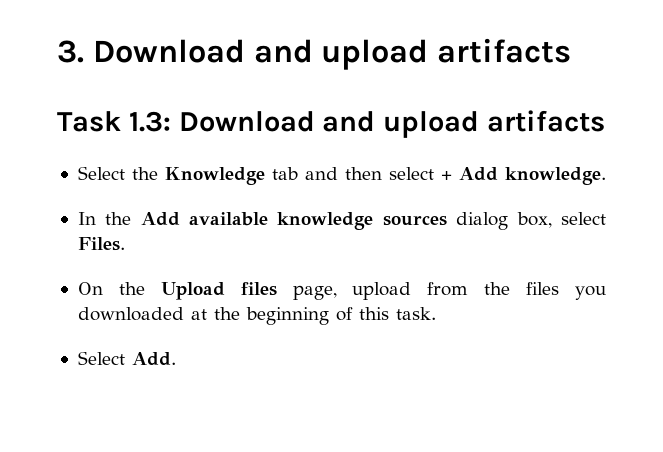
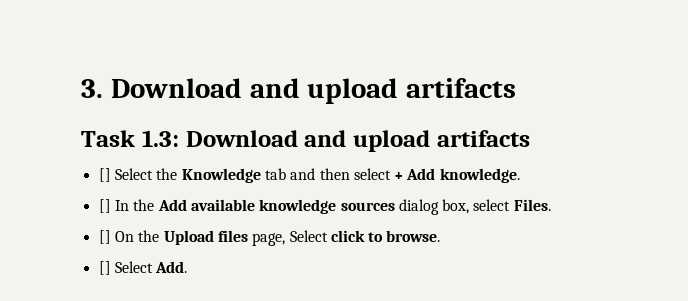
(606, 121) none -> [98,168,111,182] []
(606, 176) none -> [98,199,111,213] []
(125, 244) none -> [98,230,111,244] []
[352,282,606,300] [77,307,436,325] upload from the files you downloaded at the beginning of this task. // -> [289,230,441,242] [98,261,111,275] Select click to browse. // []

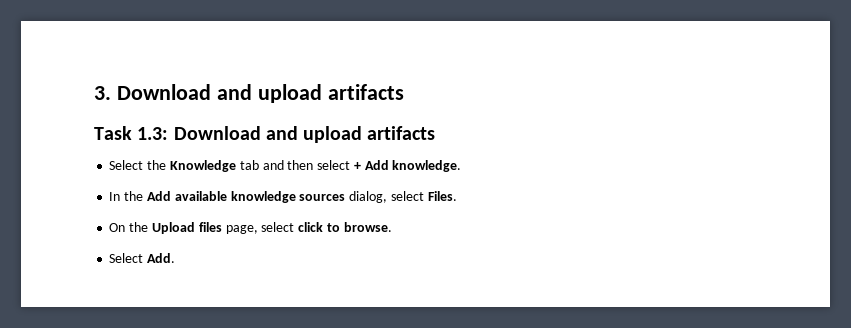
[98,168,111,182] [] -> (436, 133) none
[98,199,111,213] [] -> (462, 166) none
[398,199,470,215] dialog box, -> [349,191,388,203] dialog,
[98,230,111,244] [] -> (457, 196) none
[289,230,328,242] Select -> [261,222,295,232] select
[98,261,111,275] [] -> (392, 227) none

